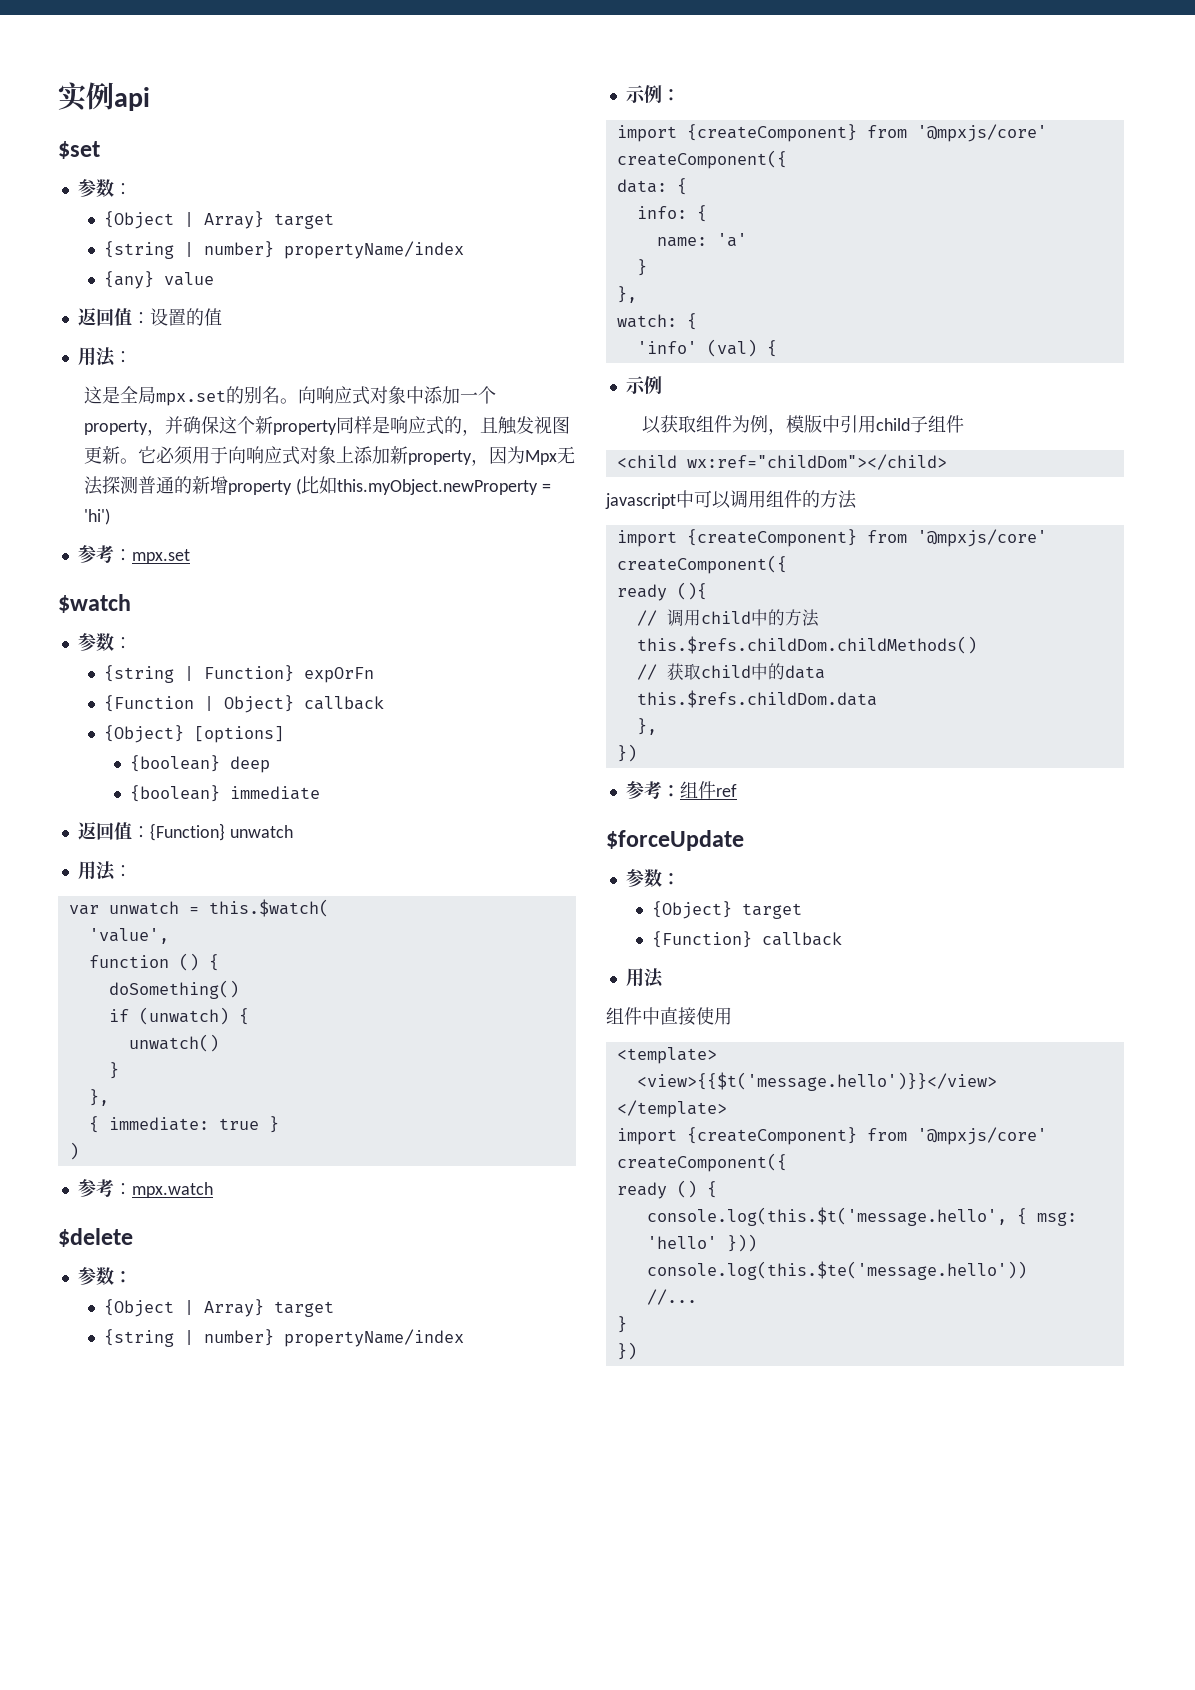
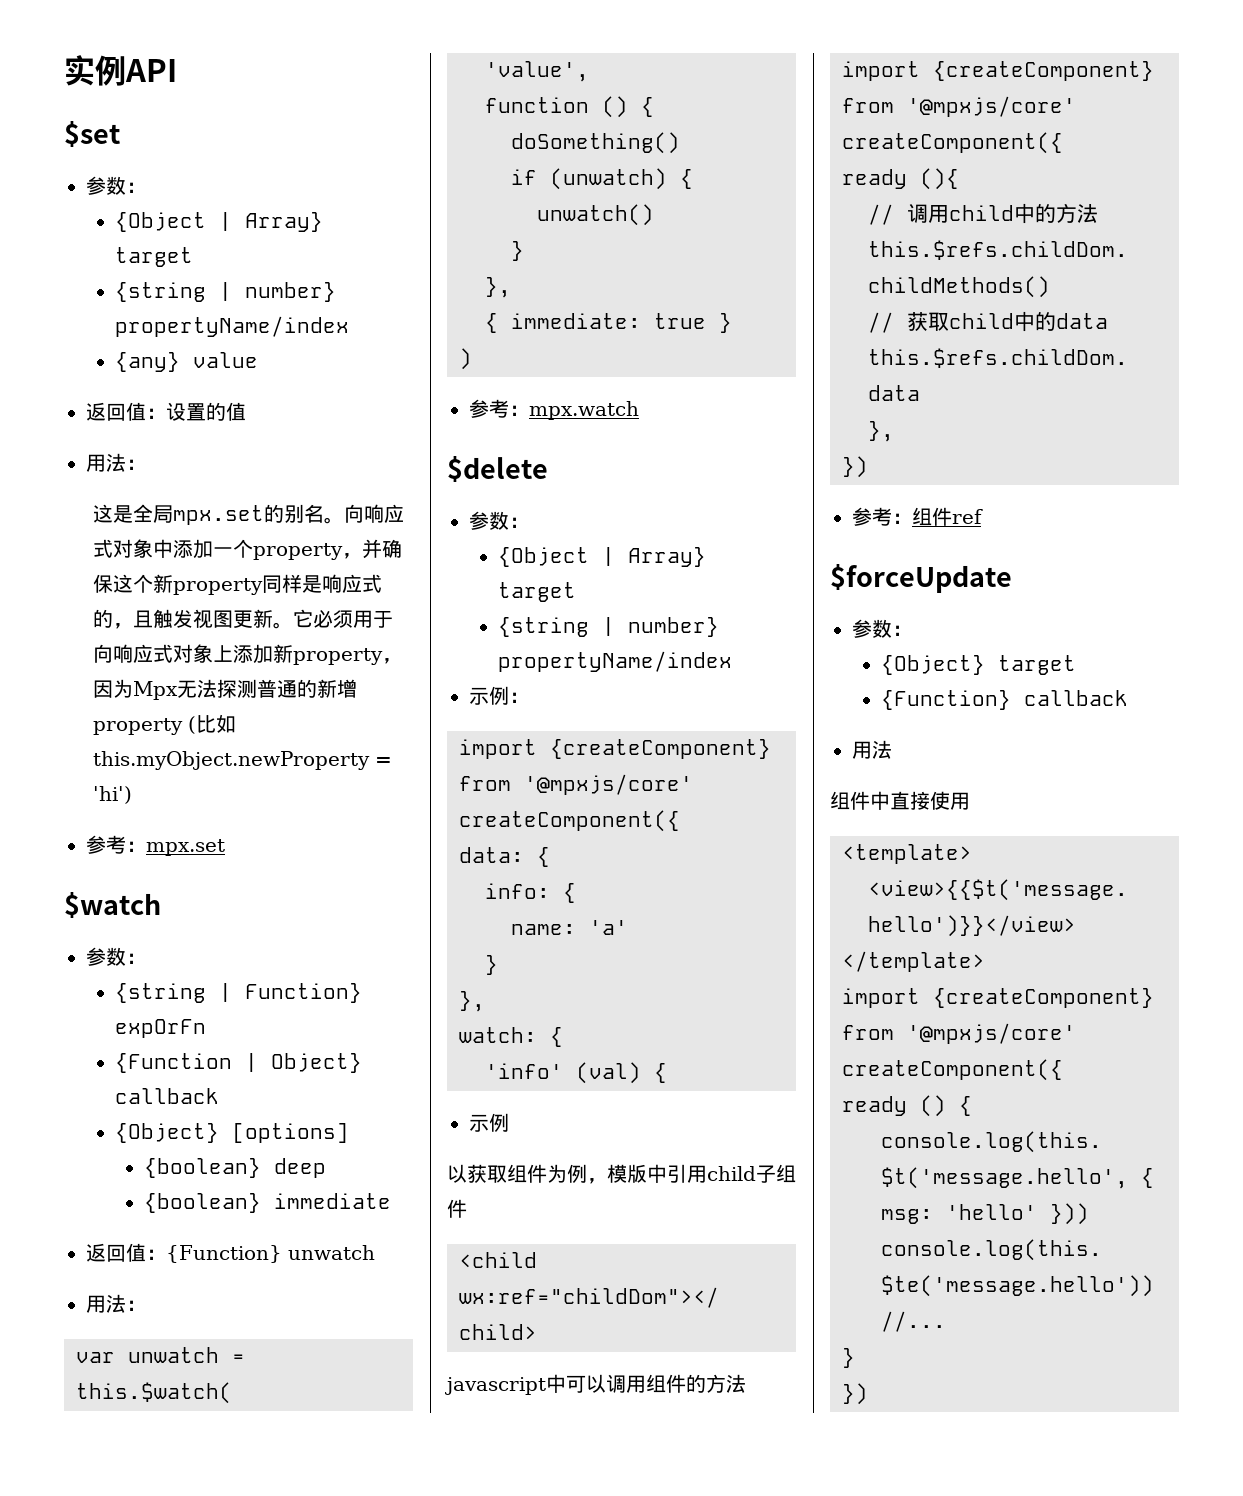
[114,87,150,111] api -> [125,59,177,82] API

